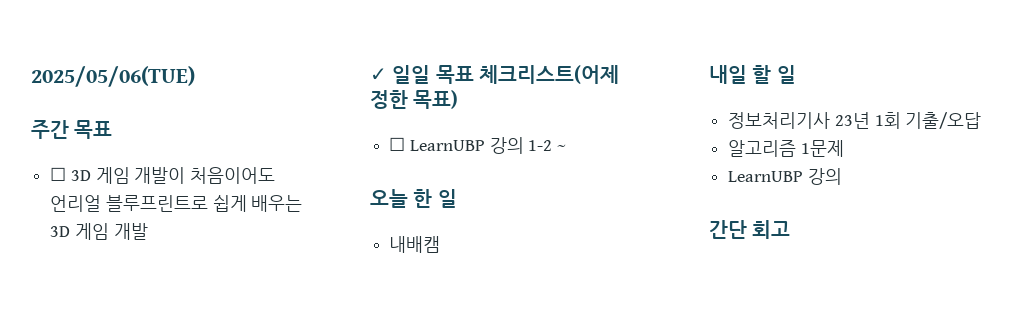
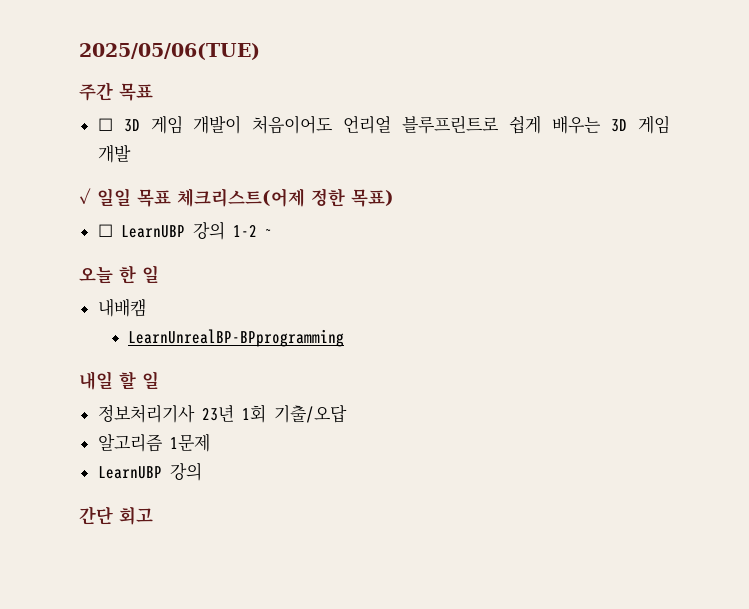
(441, 244) none -> [128,329,345,347] // LearnUnrealBP-BPprogramming

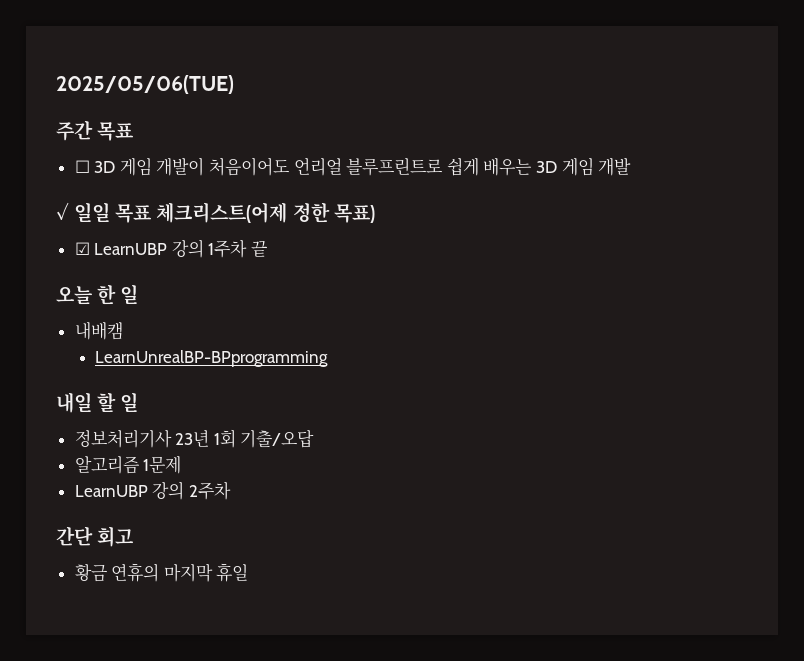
[97,221,273,240] ☐ LearnUBP 강의 1-2 ~ -> [74,239,269,258] ☑ LearnUBP 강의 1주차 끝
(202, 471) none -> [188,481,231,500] 2주차
(153, 515) none -> [74,563,249,582] // 황금 연휴의 마지막 휴일

